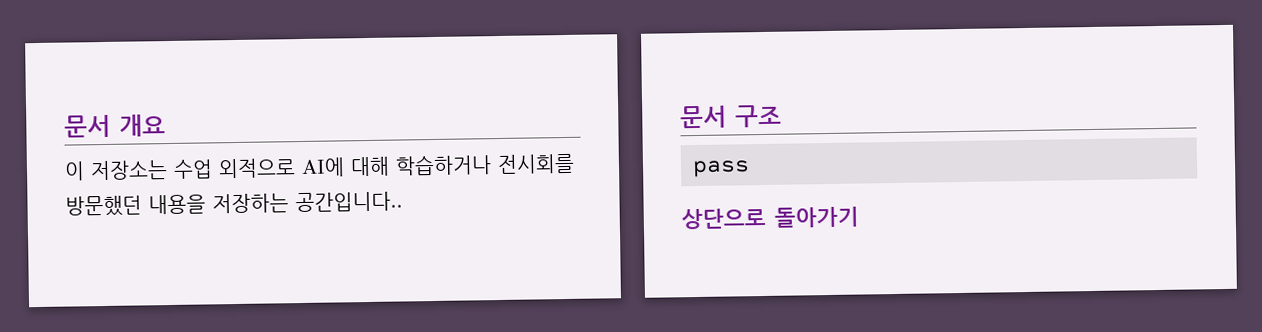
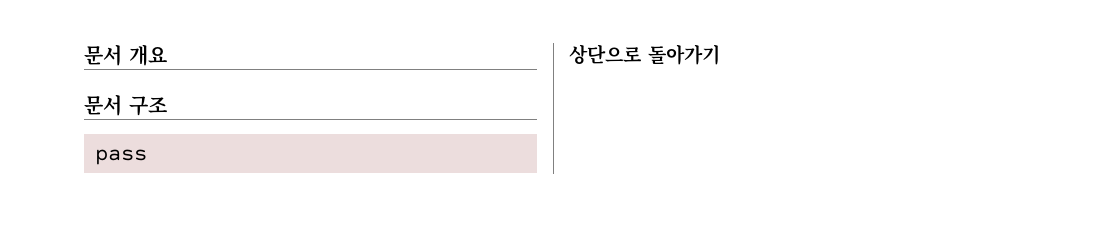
[64,153,575,181] [65,191,403,217] // 이 저장소는 수업 외적으로 AI에 대해 학습하거나 전시회를 방문했던 내용을 저장하는 공간입니다.. -> (167, 55) none

